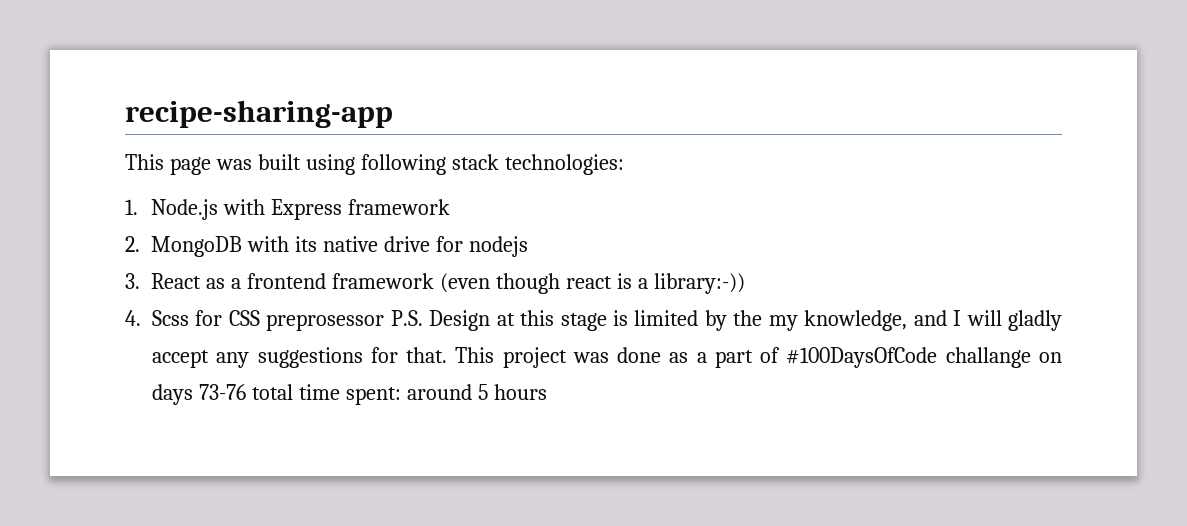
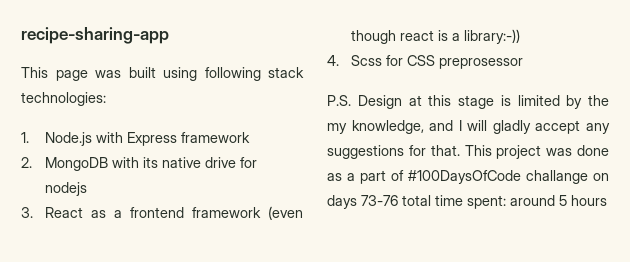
(385, 322) none -> (524, 63) //

